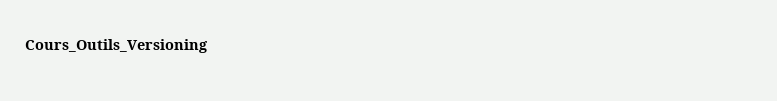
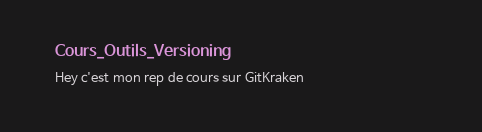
(208, 46) none -> [55,71,304,86] // Hey c'est mon rep de cours sur GitKraken

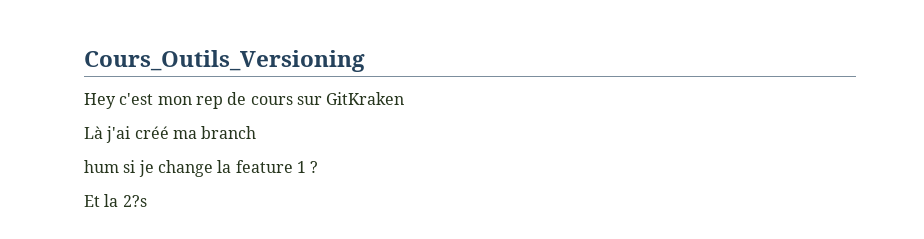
(304, 77) none -> [84,126,257,143] [84,160,319,177] [84,194,147,207] // Là j'ai créé ma branch // hum si je change la feature 1 ? // Et la 2?s

